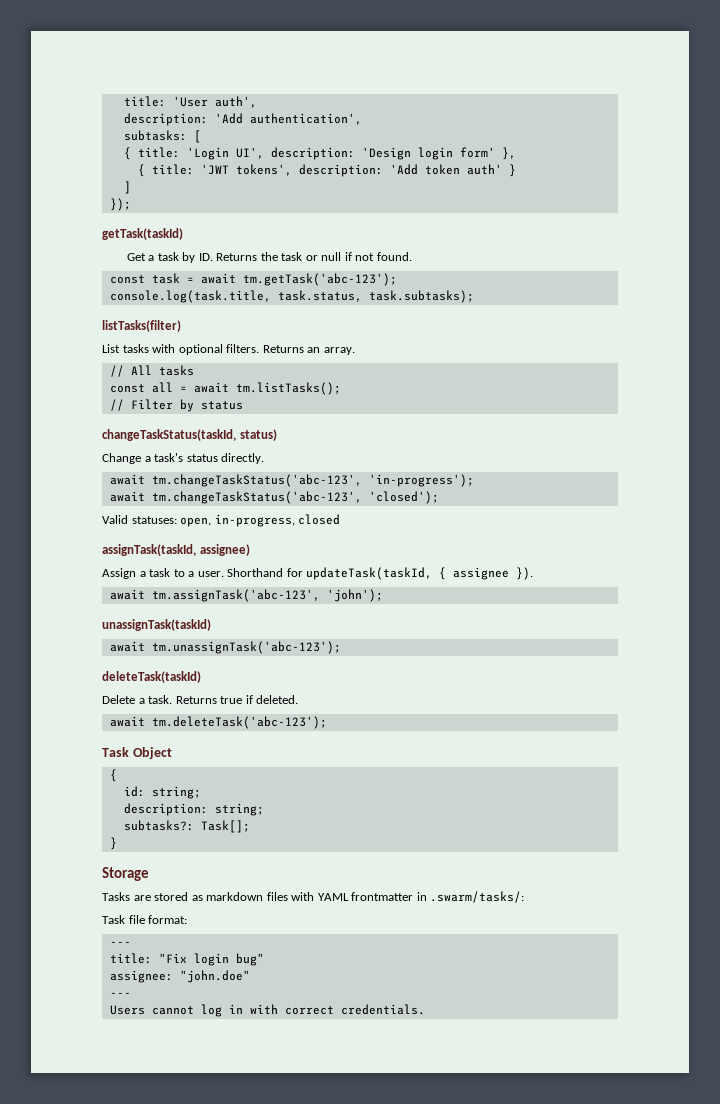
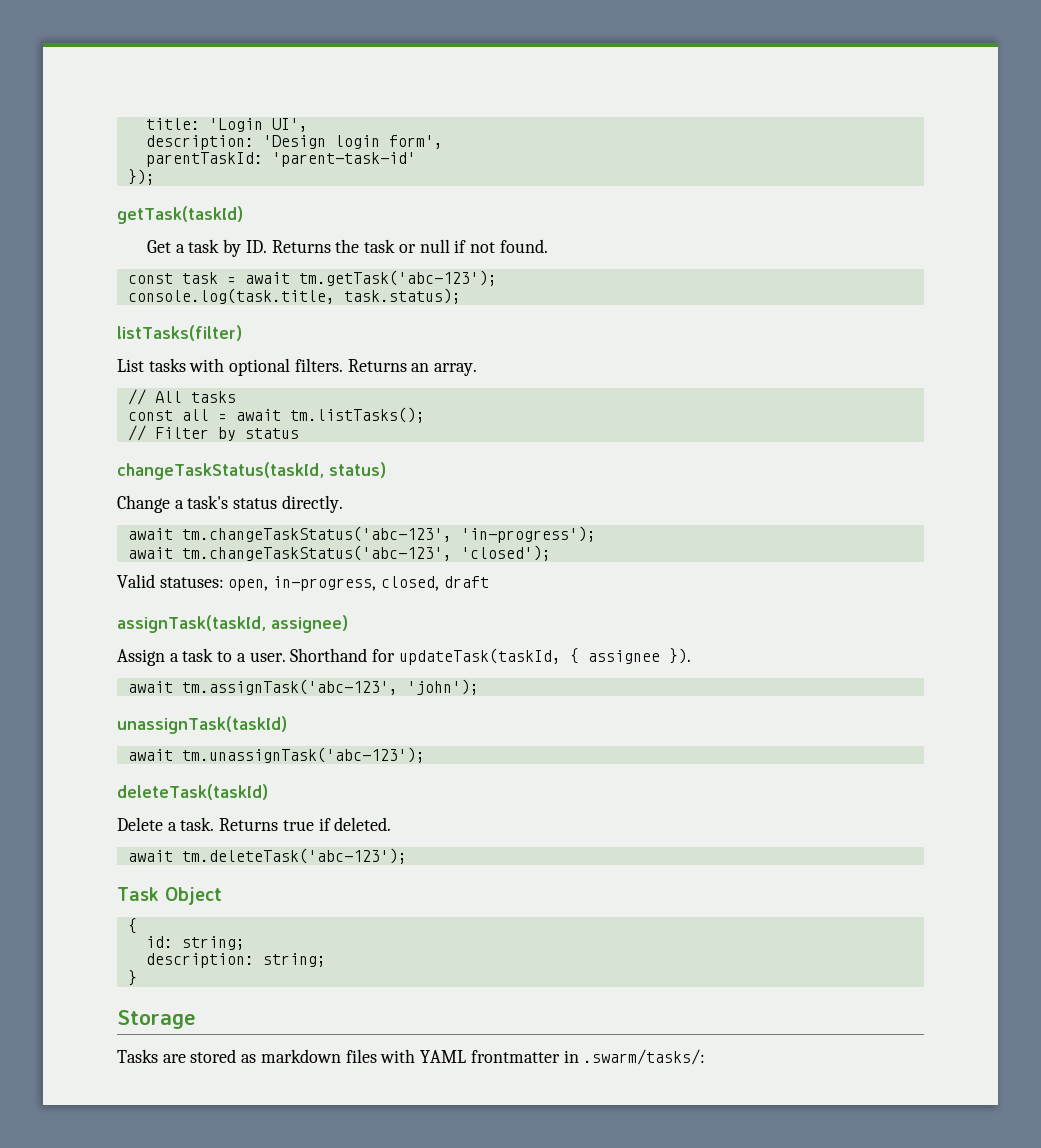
[123,96,257,108] [123,113,362,126] [123,130,201,143] [123,147,180,160] title: 'User auth', // description: 'Add authentication', // subtasks: [ // { title: -> [145,118,200,130] title:
(264, 153) none -> (308, 125) //
[459,147,516,160] [137,164,516,177] [123,181,131,194] form' }, // { title: 'JWT tokens', description: 'Add token auth' } // ] -> [388,135,443,149] [145,152,416,167] form', // parentTaskId: 'parent-task-id'
[277,290,474,303] task.status, task.subtasks); -> [343,288,461,304] task.status);
[298,514,341,525] closed -> [380,576,489,591] closed, draft
[123,820,250,833] // subtasks?: Task[]; -> (326, 960) none
[102,915,188,924] [109,941,131,946] [109,953,264,966] [109,970,250,983] [109,992,131,997] [109,1004,425,1017] // Task file format: // --- // title: "Fix login bug" // assignee: "john.doe" // --- // Users cannot log in with correct credentials. -> (706, 1057) none

